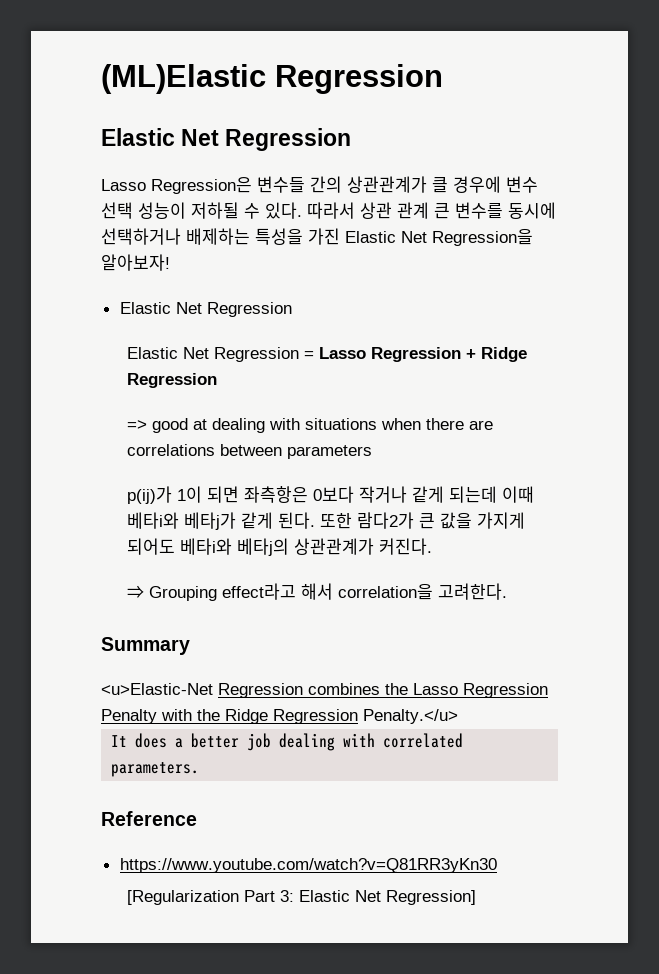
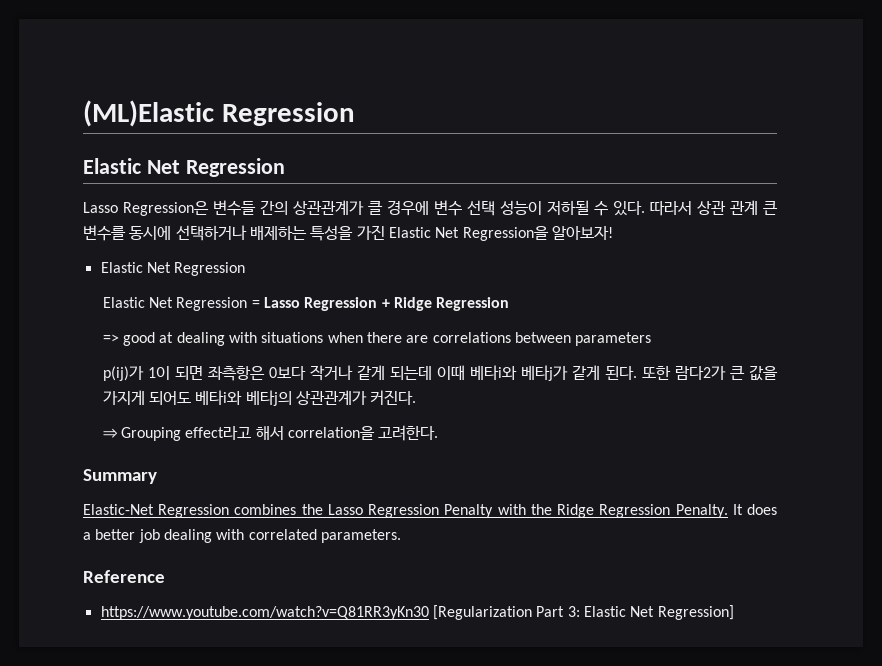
[101,683,213,695] <u>Elastic-Net -> [83,504,154,515] Elastic-Net
[363,709,458,724] Penalty.</u> // -> [675,504,728,518] Penalty.
(497, 865) // -> (429, 613) none

